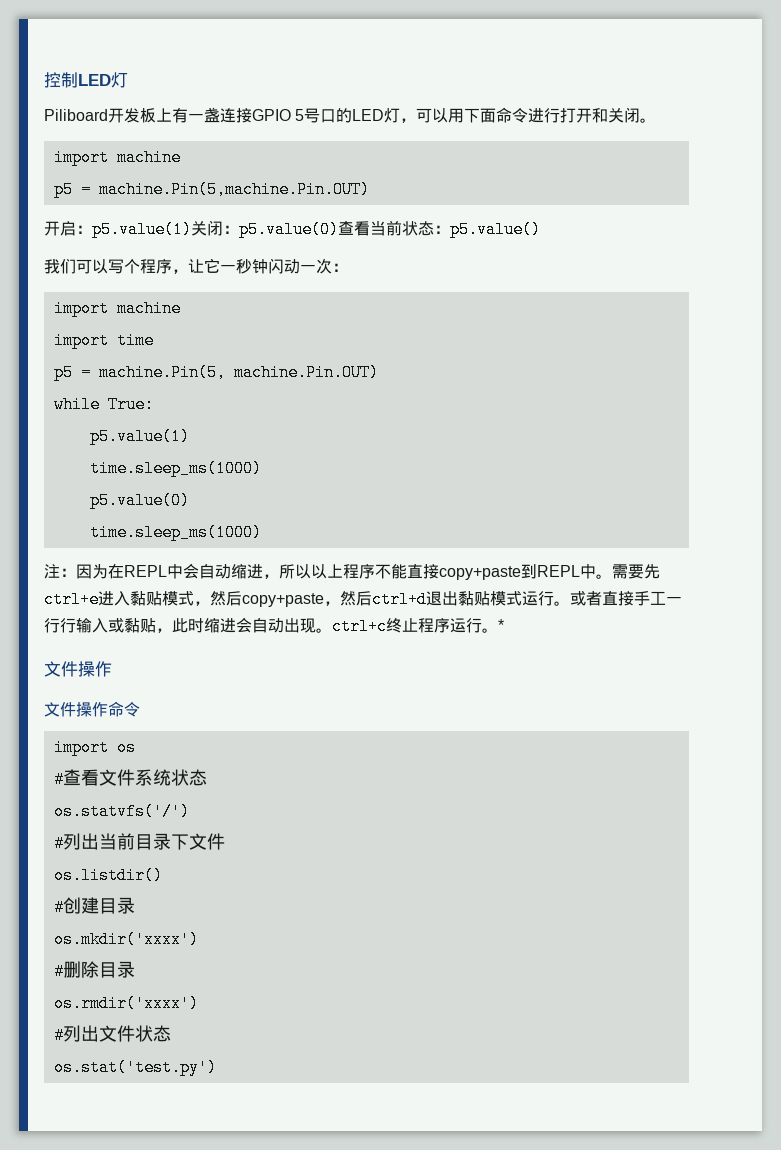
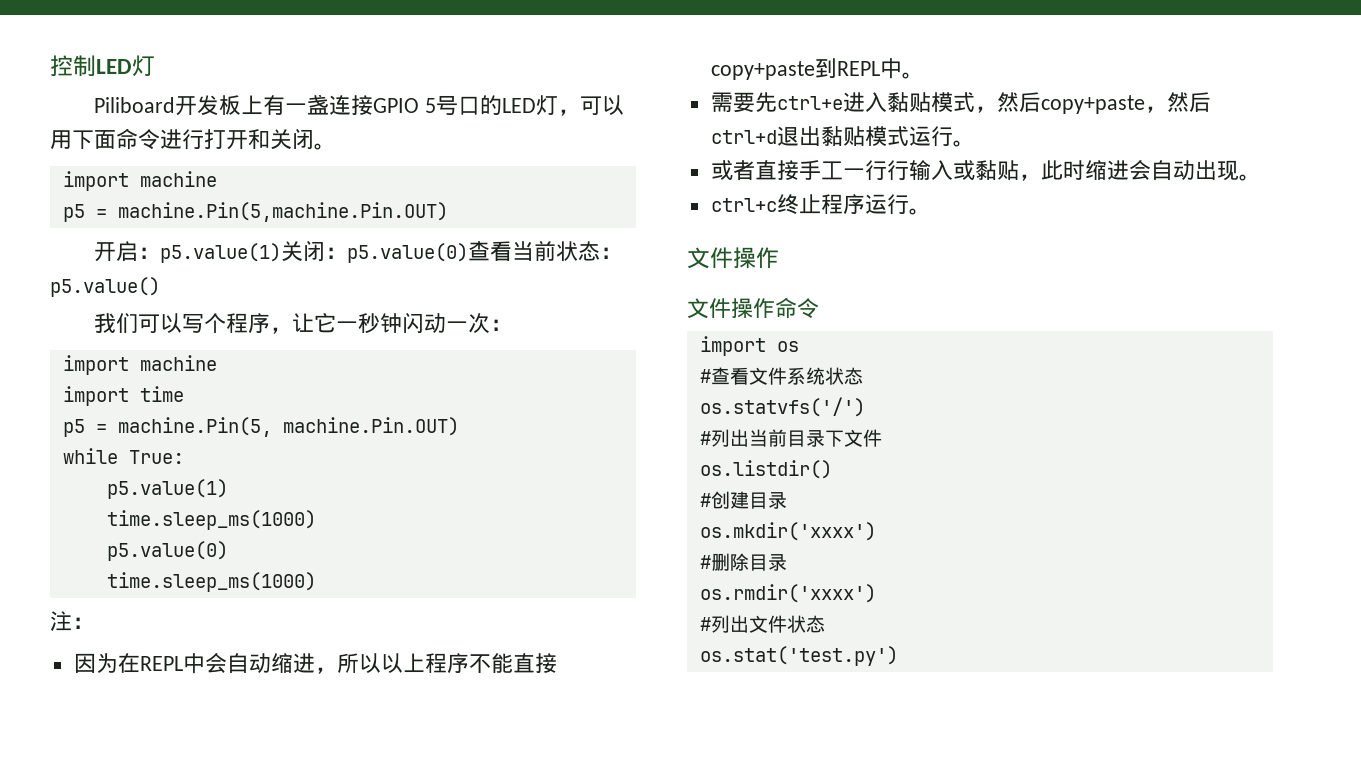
(76, 572) none -> (94, 623) //
(612, 576) none -> (924, 75) //
(570, 603) none -> (975, 143) //
(332, 630) none -> (1261, 177) //
[498,619,504,631] * -> (931, 211) none

